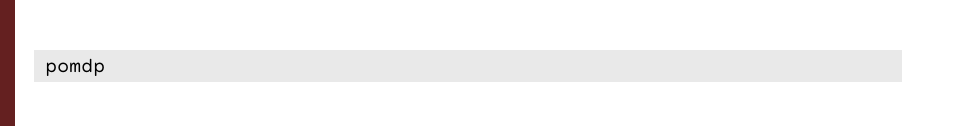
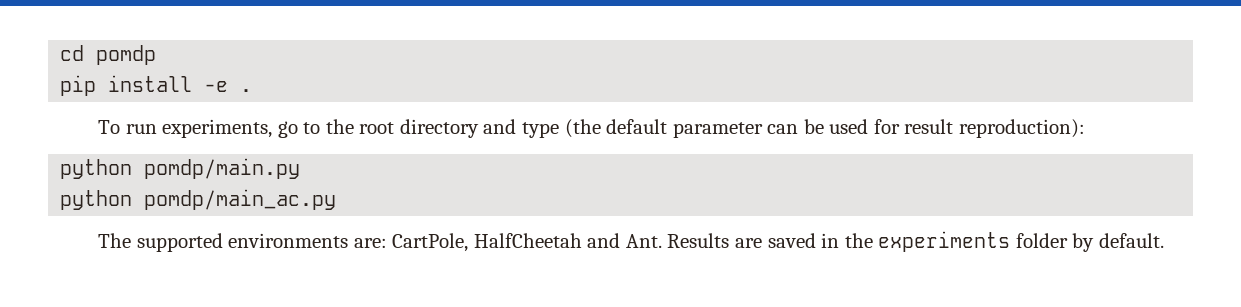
(44, 67) none -> [60,45,85,61] cd
(105, 67) none -> [60,75,253,96] [98,119,1085,138] [60,158,301,179] [60,189,337,210] [98,231,1164,252] // pip install -e . // To run experiments, go to the root directory and type (the default parameter can be used for result reproduction): // python pomdp/main.py // python pomdp/main_ac.py // The supported environments are: CartPole, HalfCheetah and Ant. Results are saved in the experiments folder by default.

